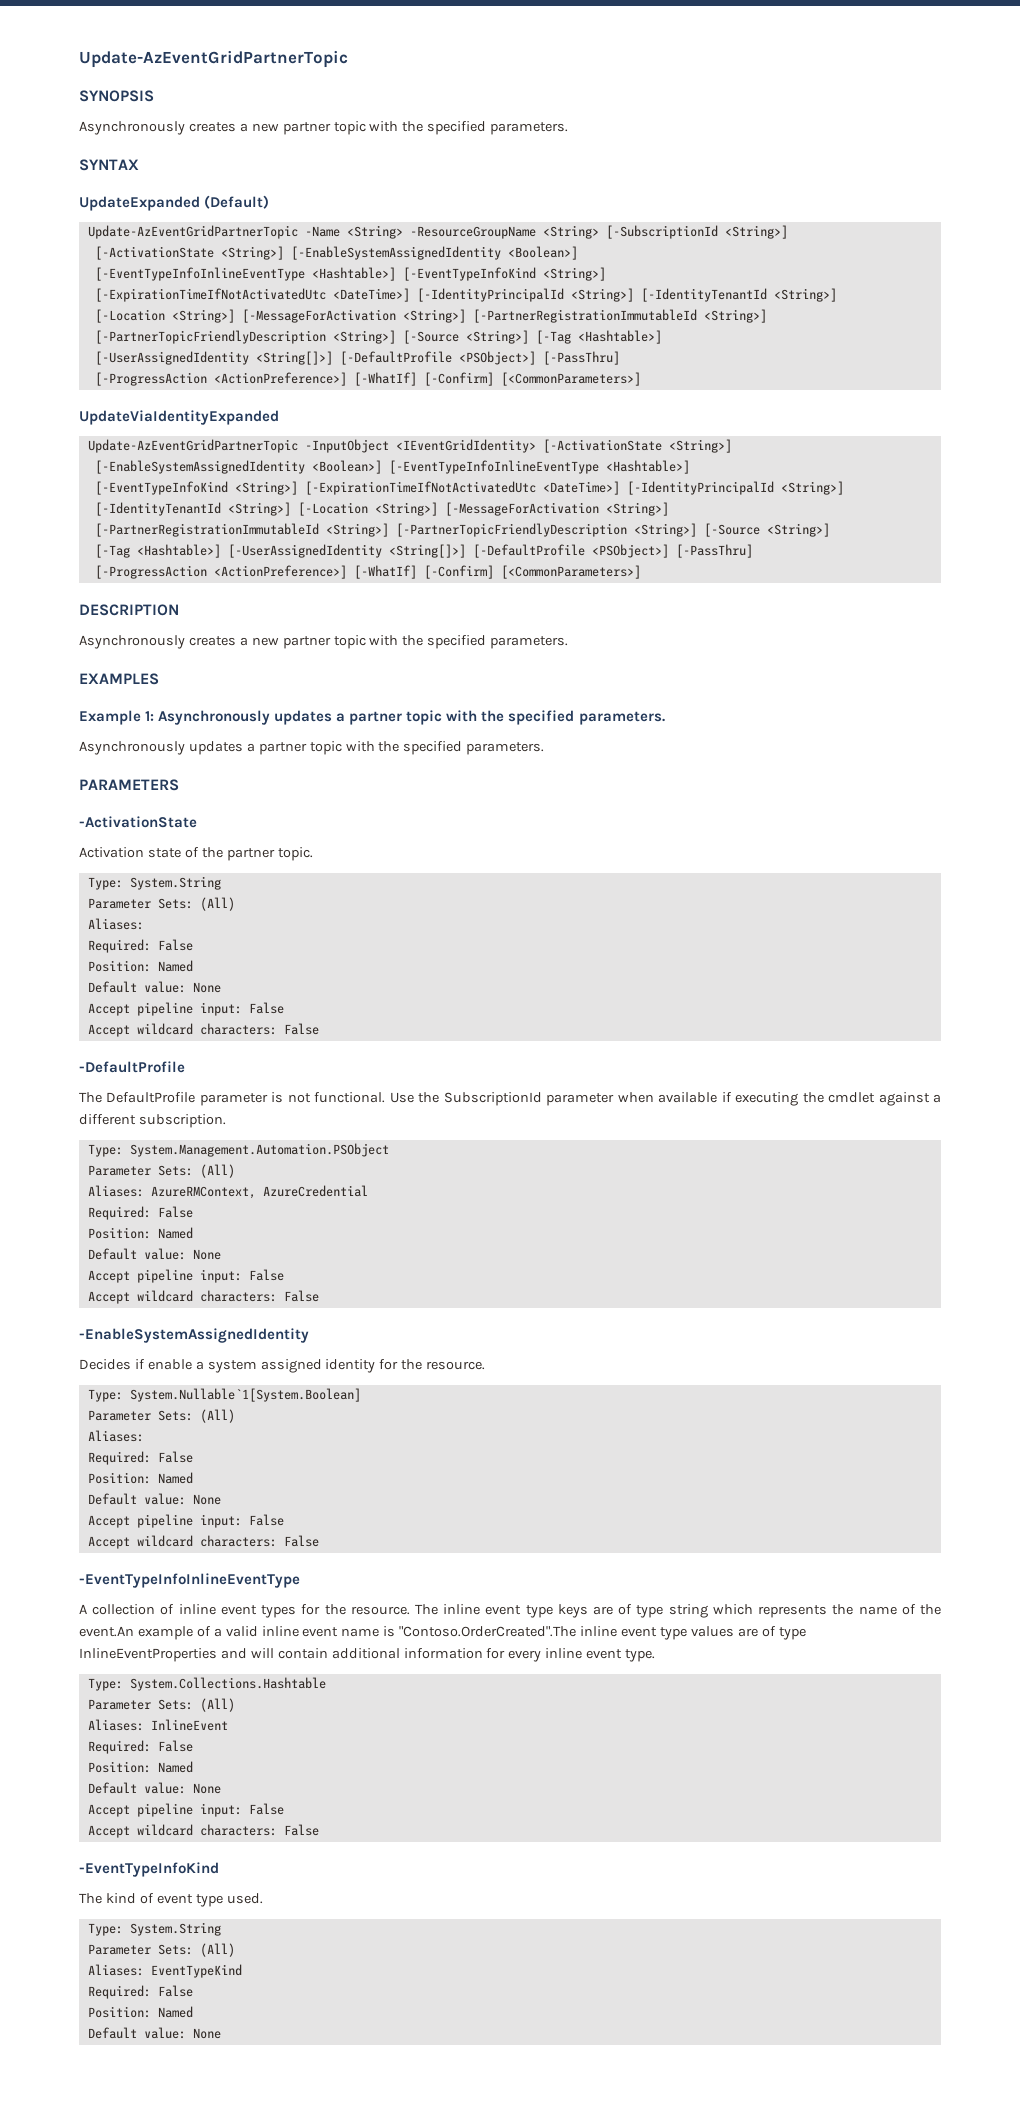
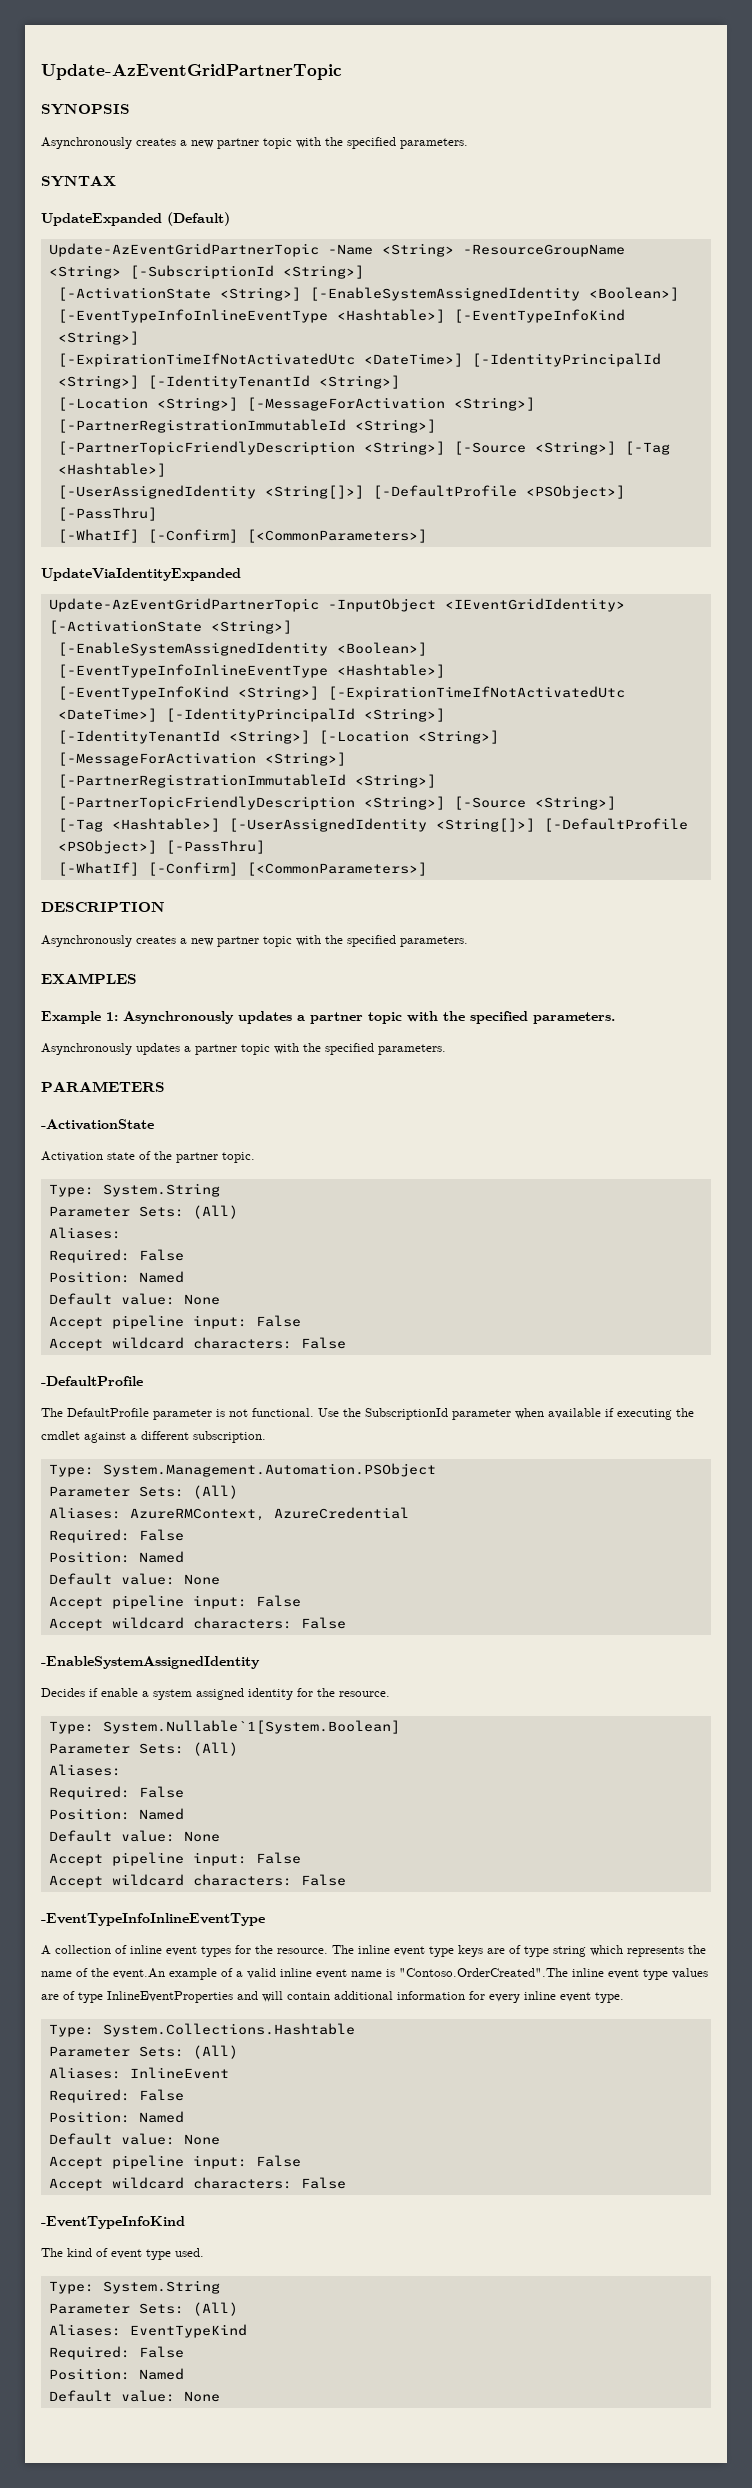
[94,372,347,386] [-ProgressAction <ActionPreference>] -> (157, 514) none
[94,565,347,579] [-ProgressAction <ActionPreference>] -> (265, 847) none

